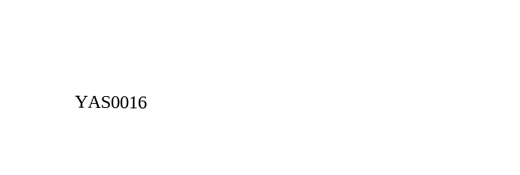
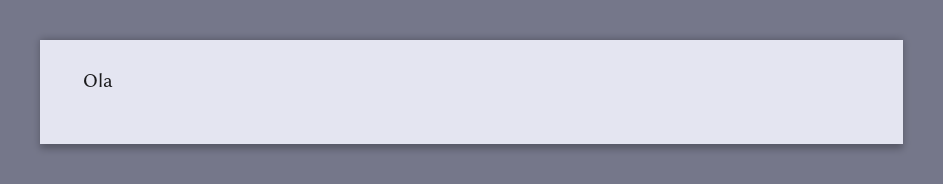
[74,95,147,109] YAS0016 -> [83,73,113,87] Ola

